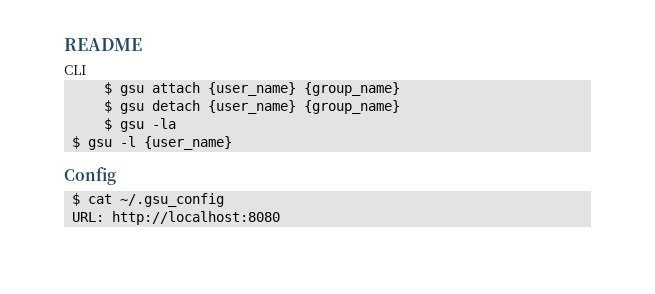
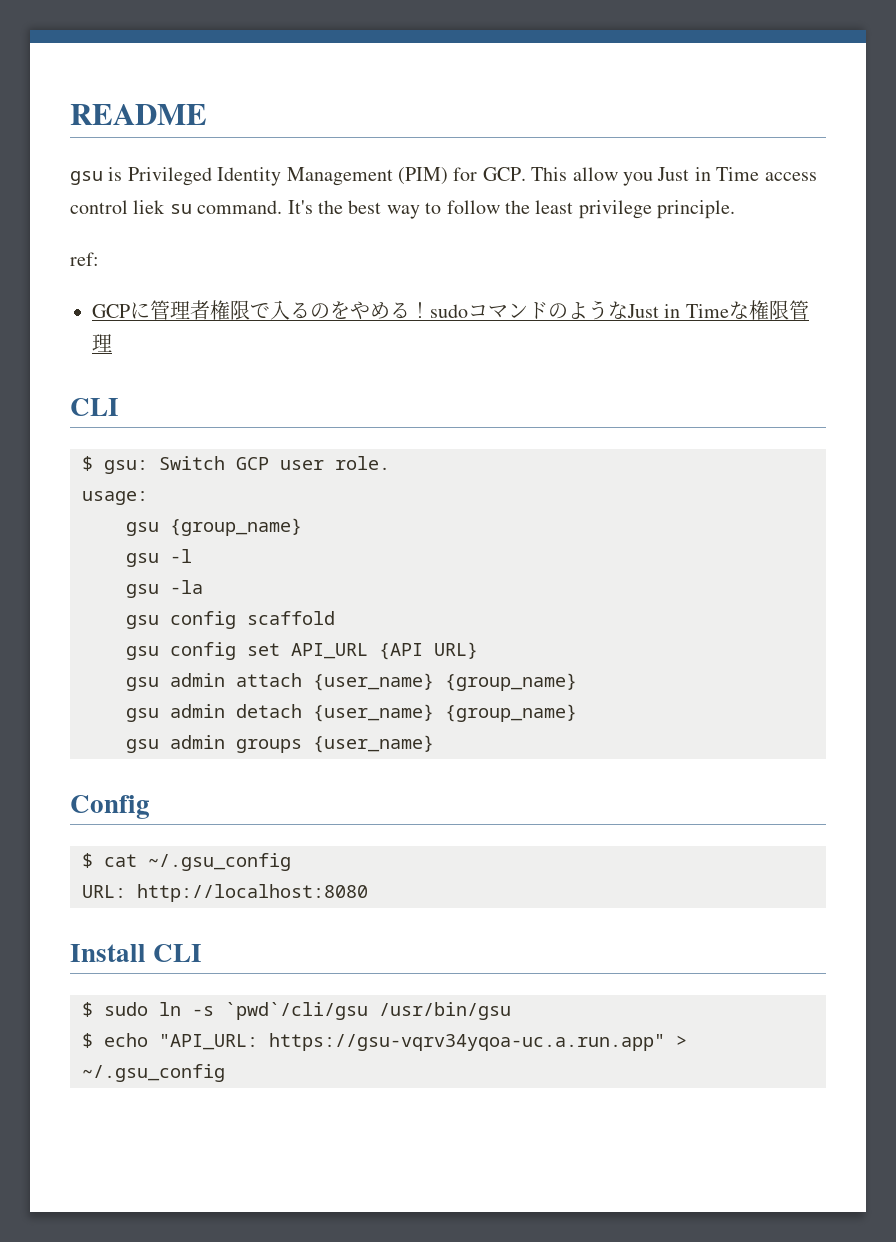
[64,65,86,75] [104,82,145,96] CLI // $ gsu -> [70,167,817,186] [70,200,736,219] [70,252,99,266] [92,300,809,320] [92,334,112,352] [70,398,119,416] [82,456,390,474] [82,491,148,505] [126,518,302,536] [126,549,192,567] [126,580,203,598] [126,611,335,629] [126,642,478,660] [126,673,225,691] gsu is Privileged Identity Management (PIM) for GCP. This allow you Just in Time access control liek su command. It's the best way to follow the least privilege principle. // ref: // GCPに管理者権限で入るのをやめる！sudoコマンドのようなJust in Timeな権限管理 // CLI // $ gsu: Switch GCP user role. // usage: // gsu {group_name} // gsu -l // gsu -la // gsu config scaffold // gsu config set API_URL {API URL} // gsu admin
[104,100,145,114] $ gsu -> [126,704,225,722] gsu admin
[104,118,177,132] [72,136,137,150] $ gsu -la // $ gsu -l -> [126,735,302,753] gsu admin groups
(281, 218) none -> [70,944,203,962] [82,1002,511,1020] [82,1033,687,1051] [82,1064,225,1082] // Install CLI // $ sudo ln -s `pwd`/cli/gsu /usr/bin/gsu // $ echo "API_URL: https://gsu-vqrv34yqoa-uc.a.run.app" > ~/.gsu_config

